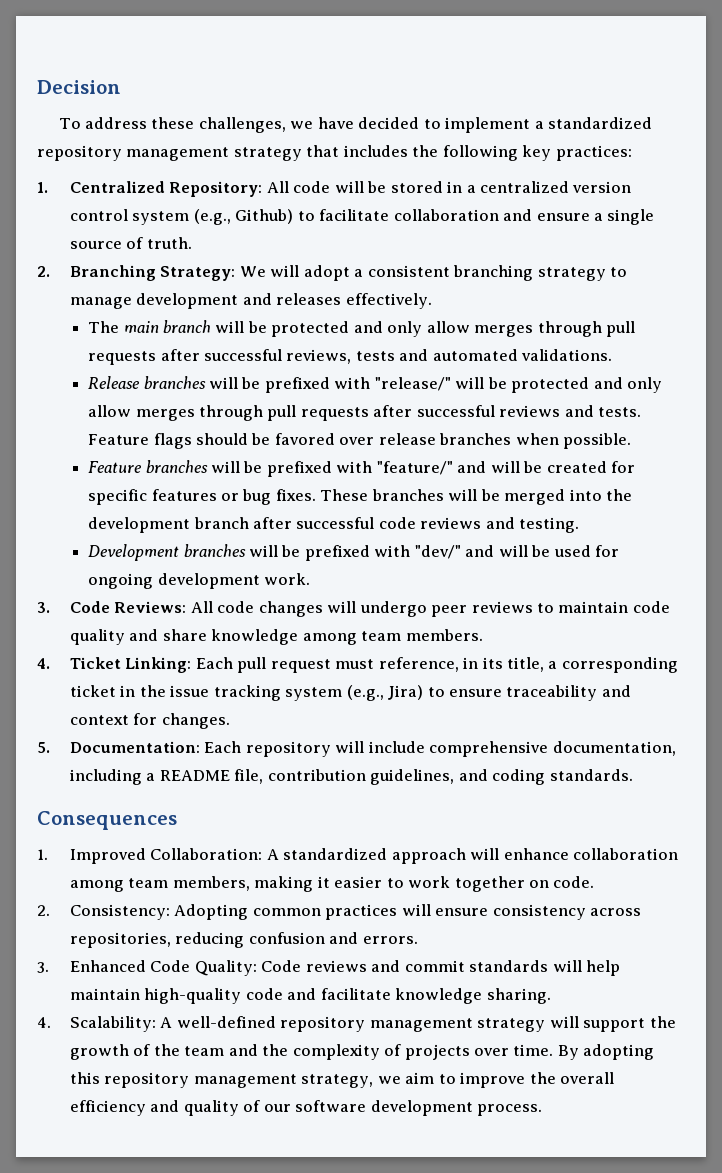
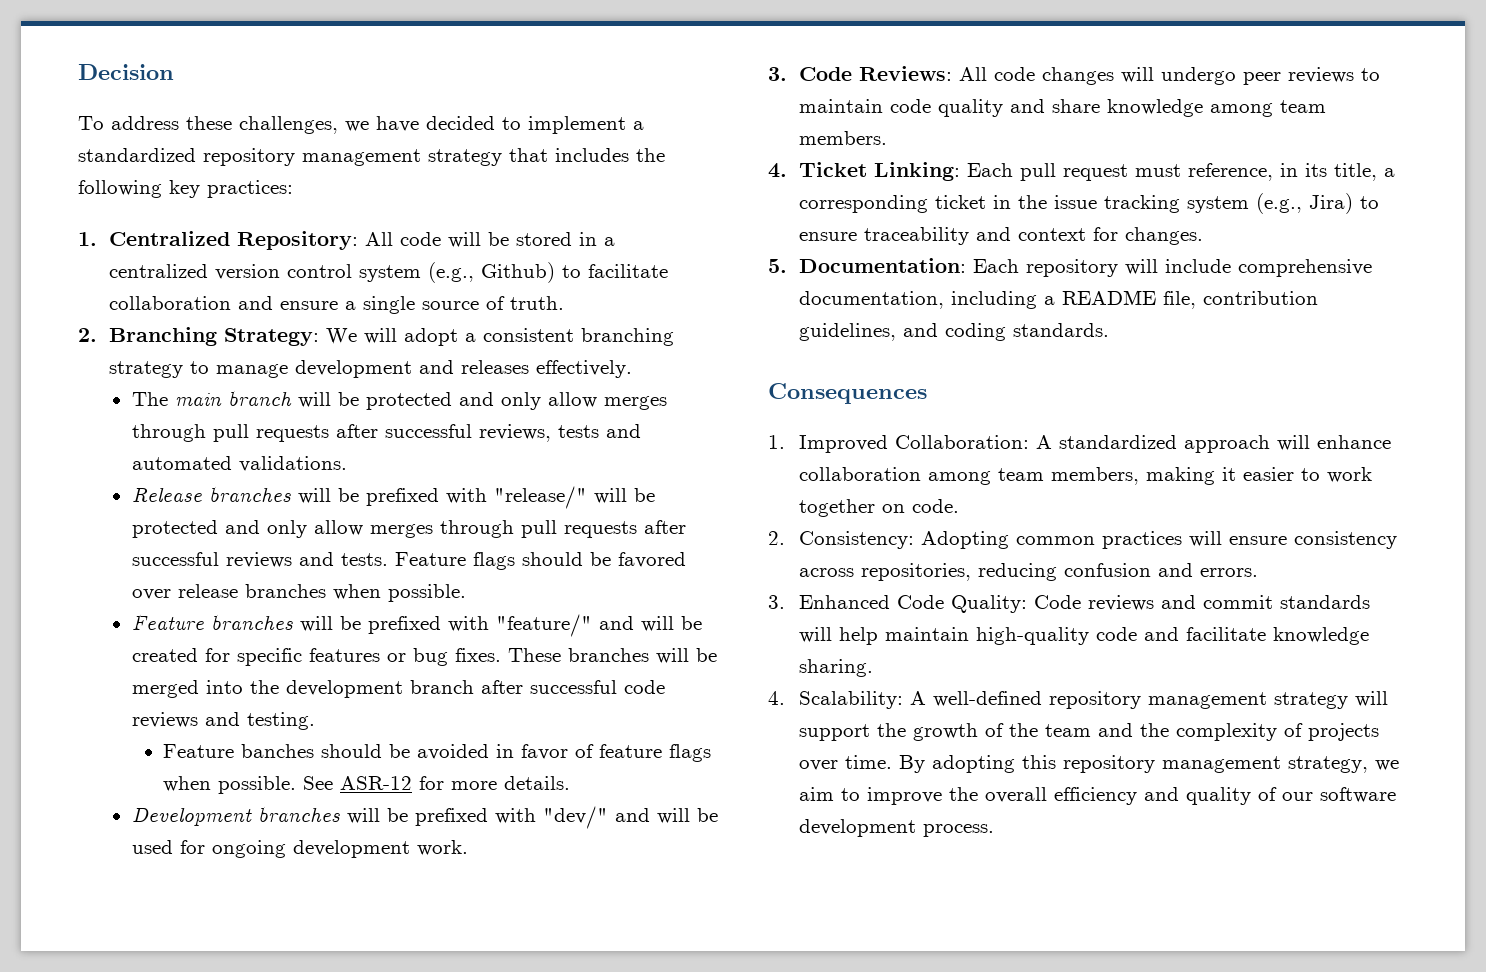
(580, 525) none -> [163,744,712,762] [163,776,571,794] // Feature banches should be avoided in favor of feature flags when possible. See ASR-12 for more details.

